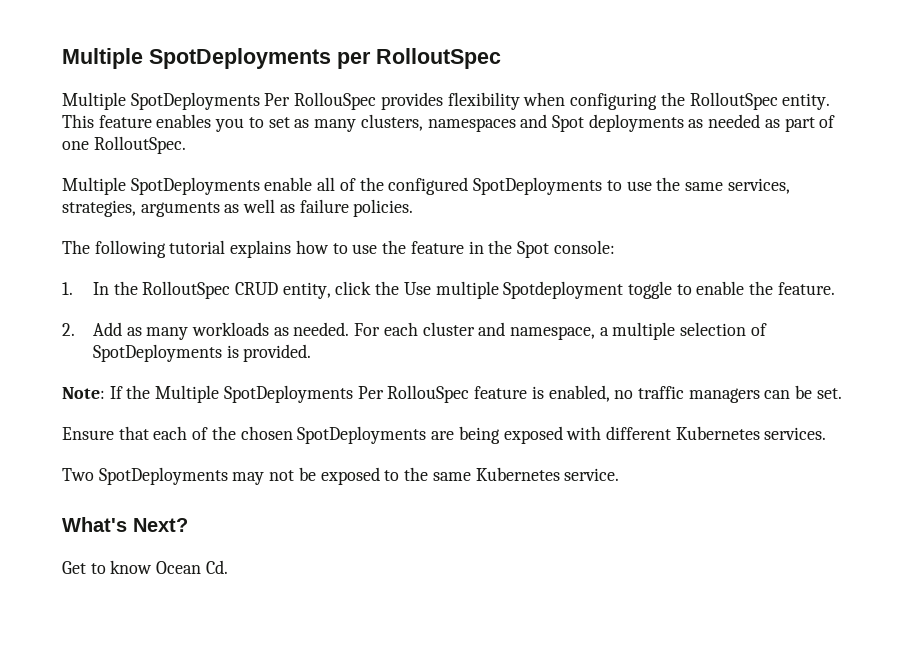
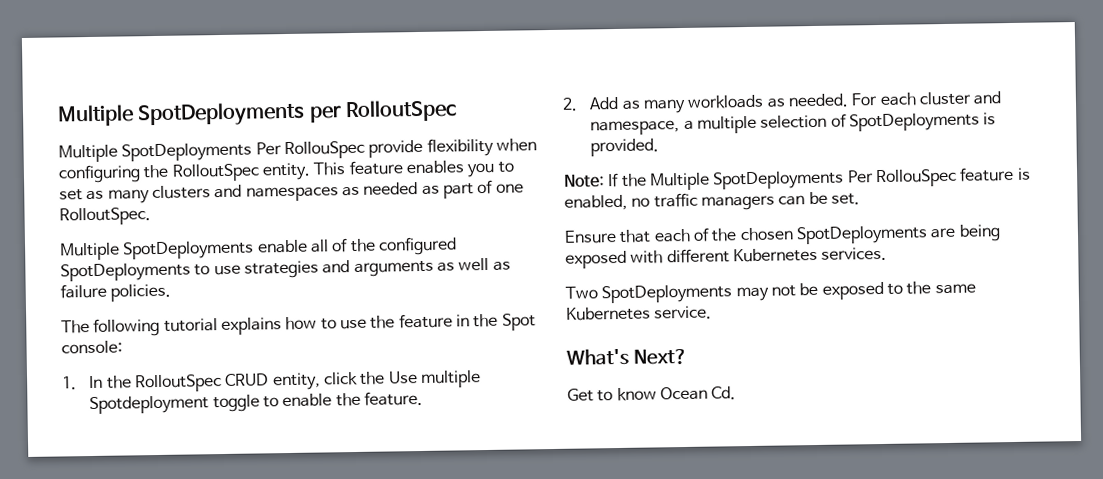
[380,92,443,110] provides -> [368,139,424,158] provide
[360,114,684,132] clusters, namespaces and Spot deployments -> [151,184,339,202] clusters and namespaces
[656,177,790,194] [62,200,136,217] the same services, strategies, -> [243,260,351,279] strategies and

